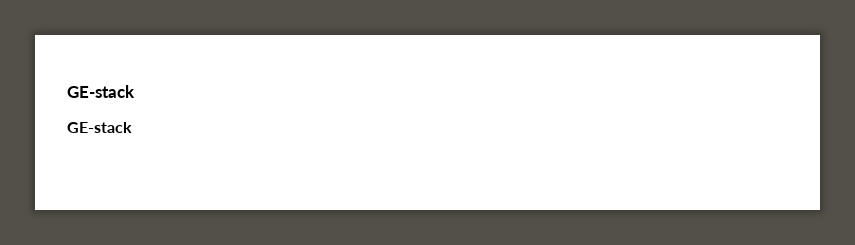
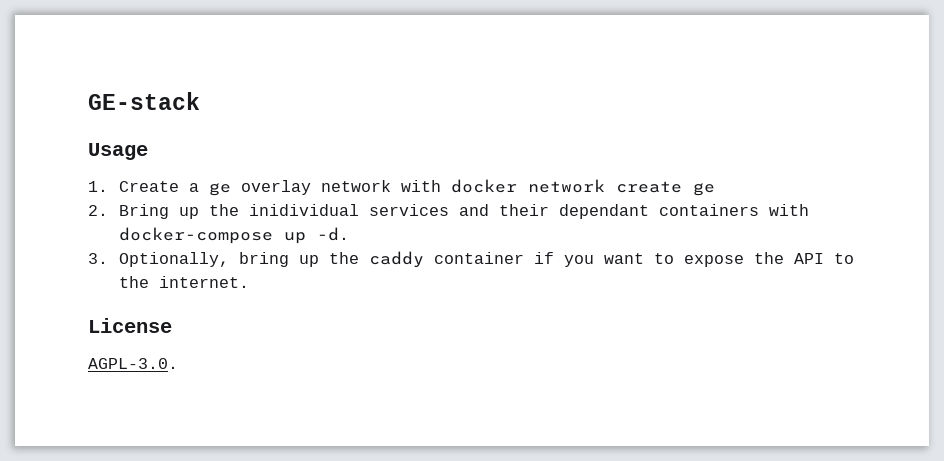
[67,122,132,133] GE-stack -> [88,143,148,160] [88,179,715,196] [88,204,809,219] [118,227,349,244] [88,251,854,268] [118,276,249,288] [88,318,172,333] [88,358,178,369] Usage // 1. Create a ge overlay network with docker network create ge // 2. Bring up the inidividual services and their dependant containers with docker-compose up -d. // 3. Optionally, bring up the caddy container if you want to expose the API to the internet. // License // AGPL-3.0.

